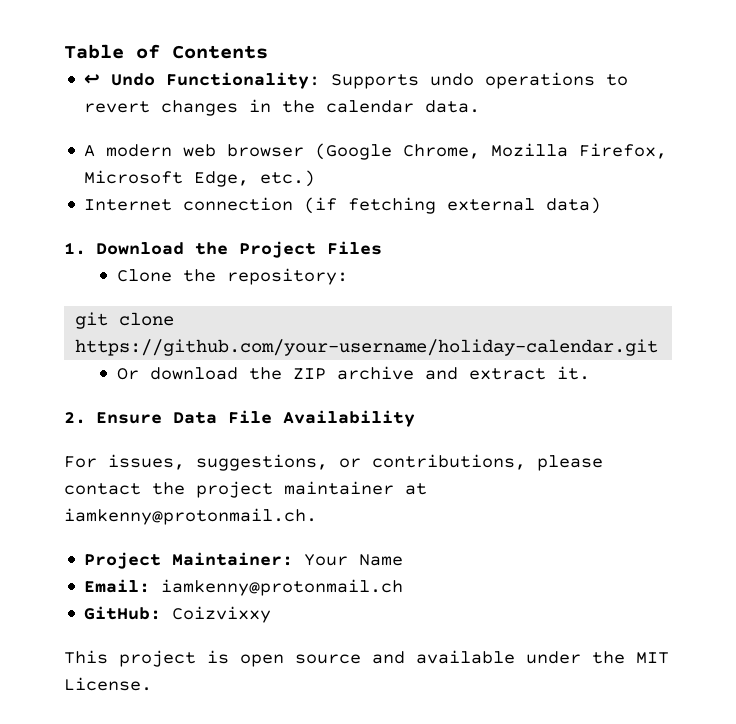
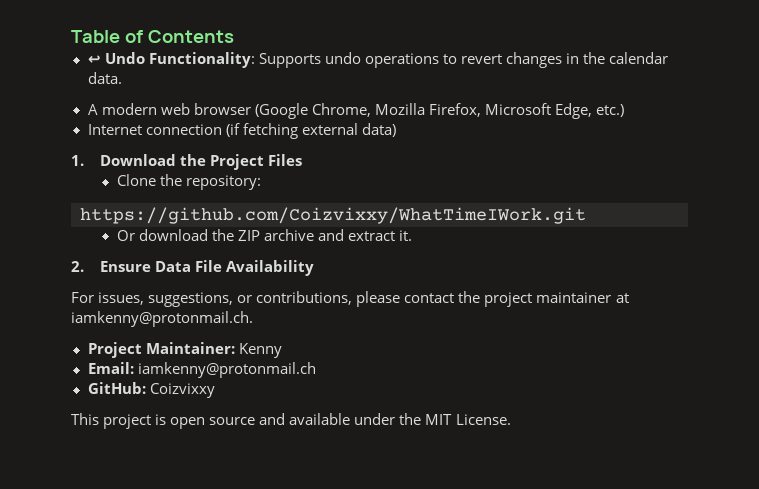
[75,312,175,329] [75,339,659,356] git clone https://github.com/your-username/holiday-calendar.git -> [80,207,586,224] https://github.com/Coizvixxy/WhatTimeIWork.git
[304,554,404,566] Your Name -> [238,343,282,358] Kenny

